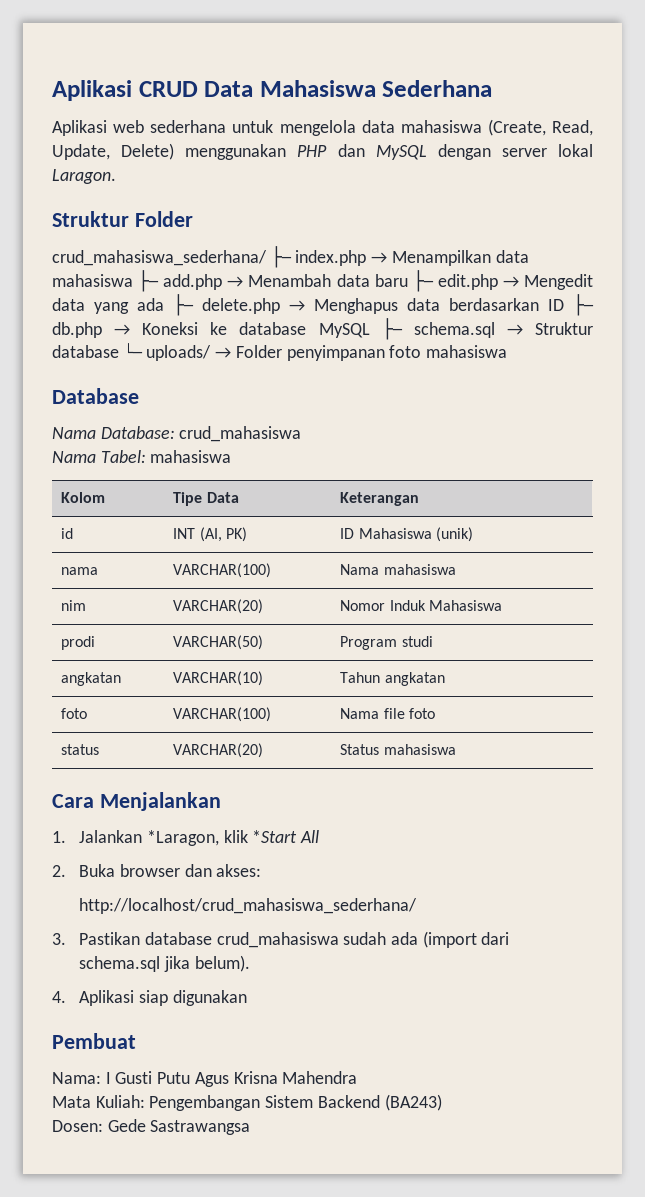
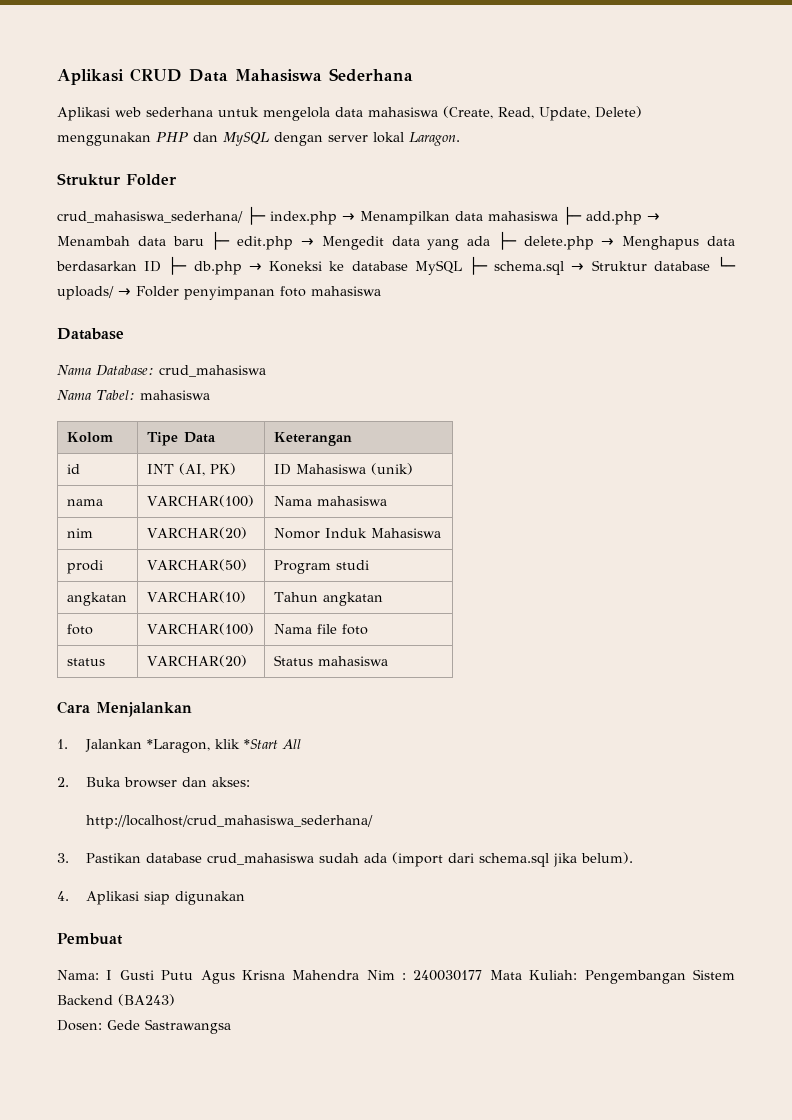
(358, 1077) // -> [366,970,483,981] Nim : 240030177

